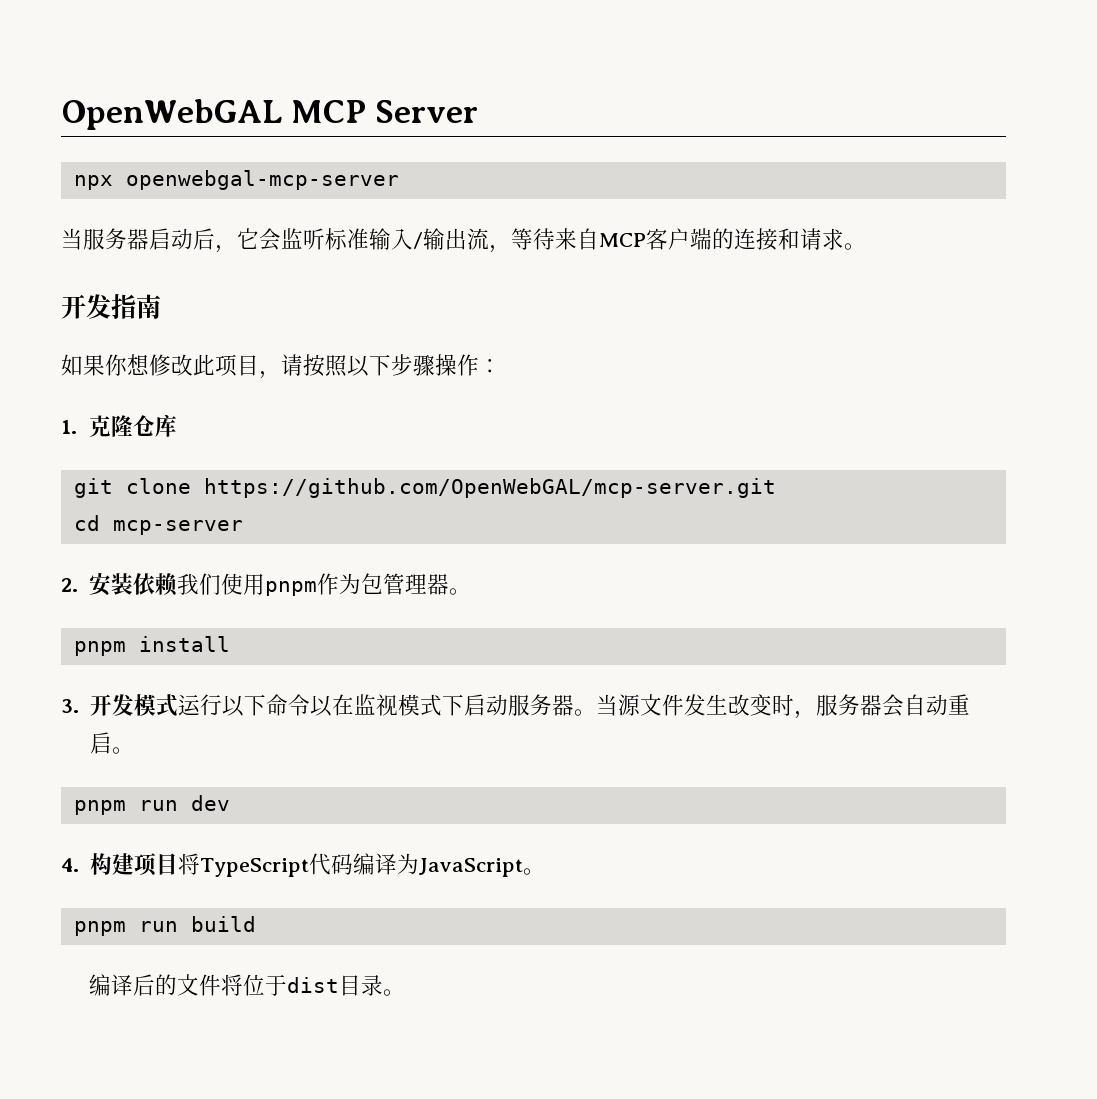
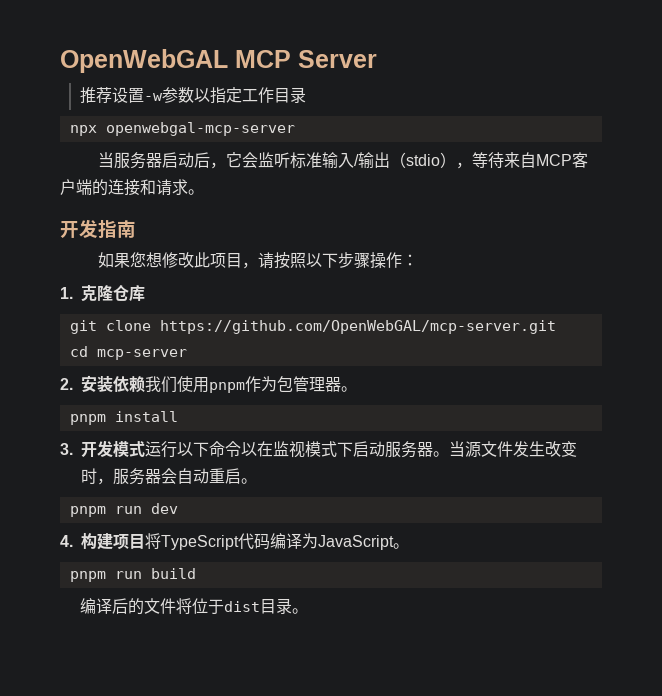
(479, 111) none -> [80,87,307,104] // 推荐设置-w参数以指定工作目录
[467,228,489,250] 流 -> [389,152,456,168] （stdio）
[105,354,127,376] 你 -> [129,252,146,268] 您

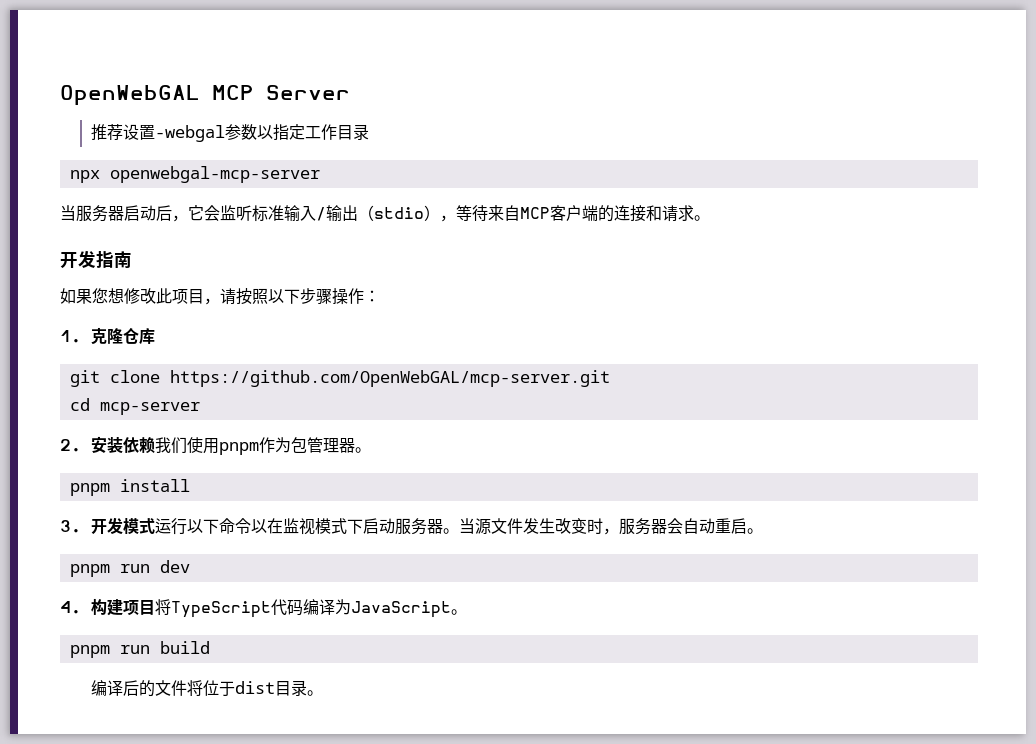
[144,93,164,101] -w -> [155,125,226,142] -webgal

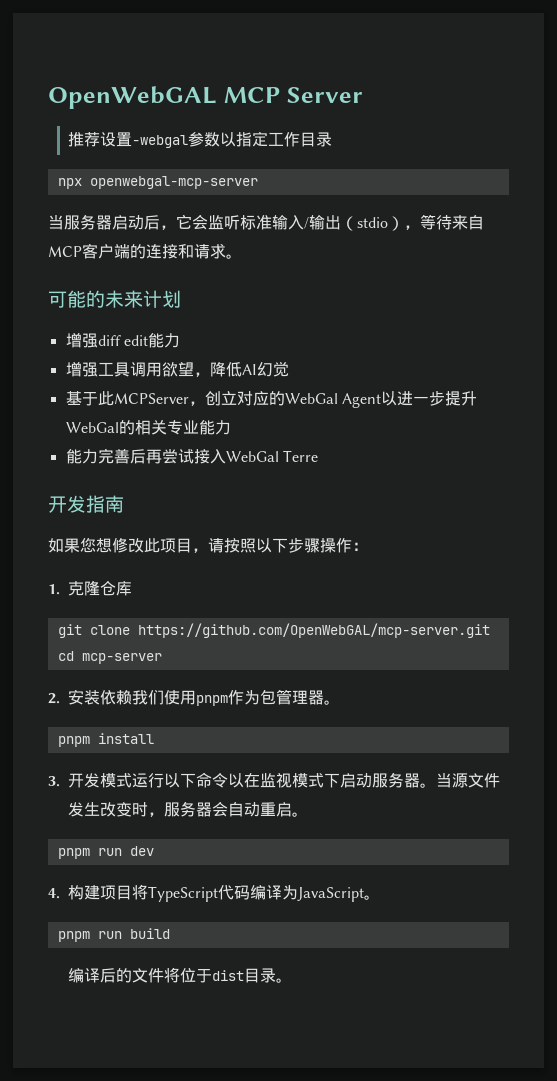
(710, 218) none -> [48,290,181,308] [65,332,180,348] [65,361,289,377] [65,391,477,408] [65,420,231,435] [65,448,318,464] // 可能的未来计划 // 增强diff edit能力 // 增强工具调用欲望，降低AI幻觉 // 基于此MCPServer，创立对应的WebGal Agent以进一步提升WebGal的相关专业能力 // 能力完善后再尝试接入WebGal Terre

